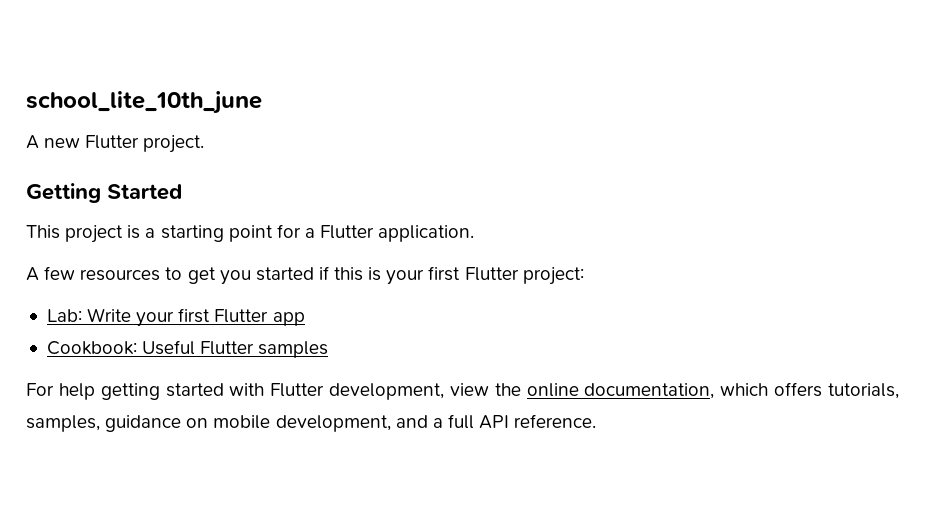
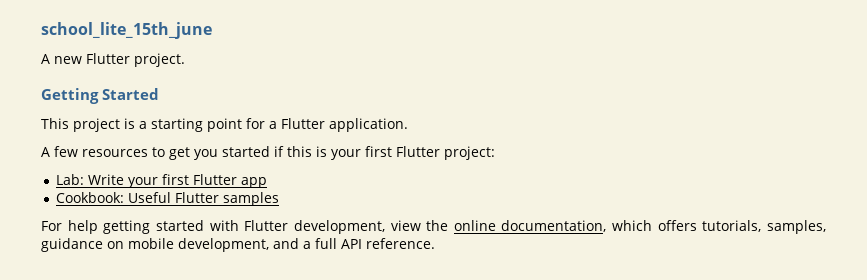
[26,91,262,114] school_lite_10th_june -> [41,22,212,39] school_lite_15th_june

